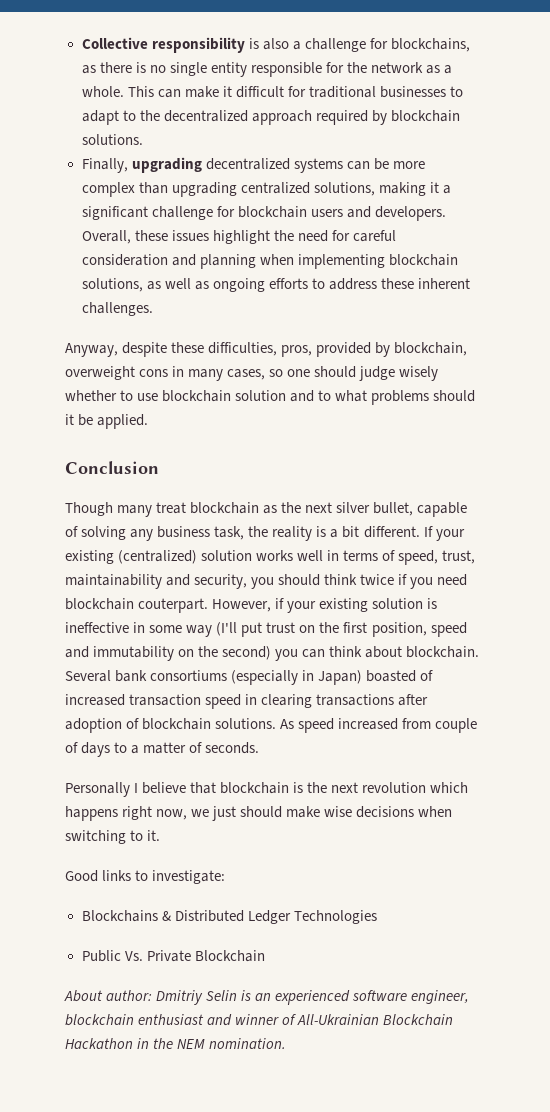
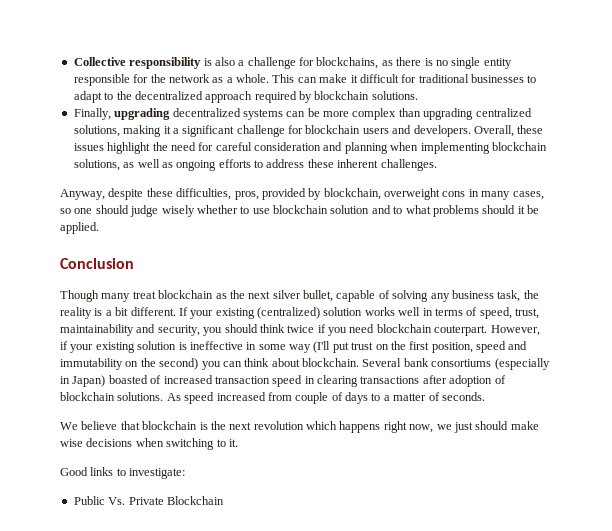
[65,782,139,797] Personally I -> [60,422,78,430] We
[81,910,377,924] // Blockchains & Distributed Ledger Technologies -> (186, 473) none
[64,990,470,1005] [65,1014,454,1026] [65,1038,287,1049] // About author: Dmitriy Selin is an experienced software engineer, blockchain enthusiast and winner of All-Ukrainian Blockchain Hackathon in the NEM nomination. -> (224, 500) none

